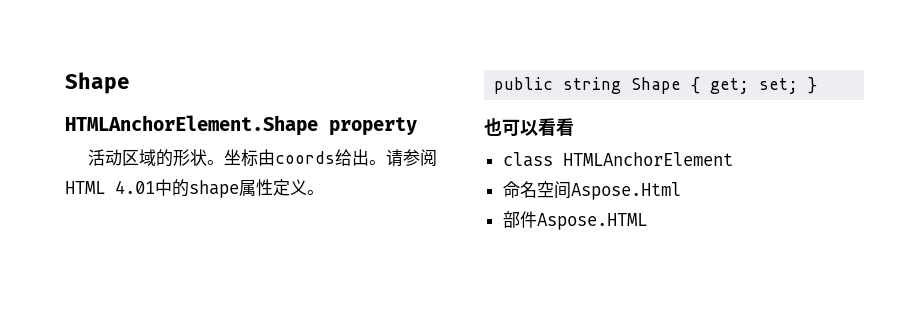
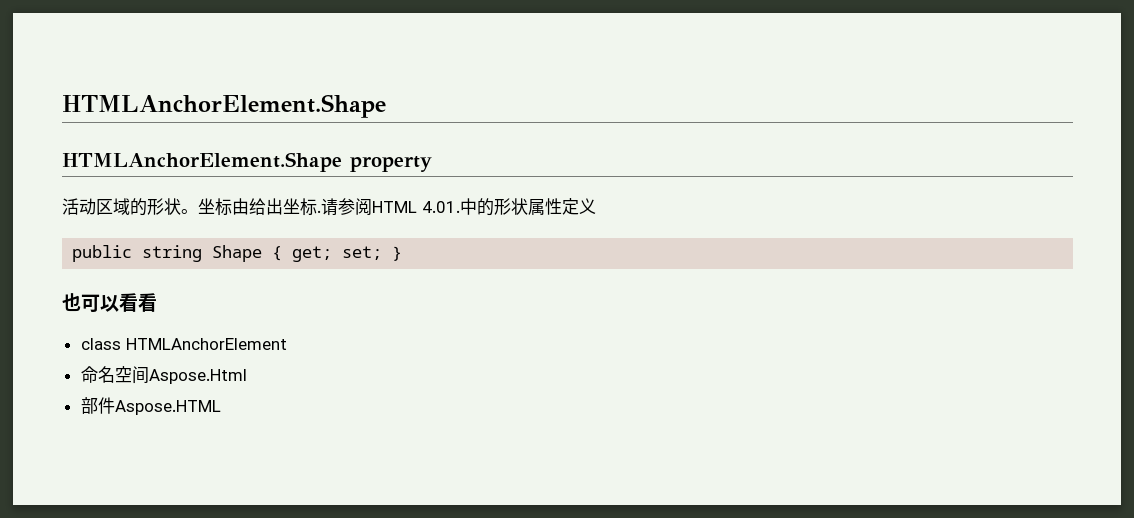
[65,72,130,94] Shape -> [62,94,386,118] HTMLAnchorElement.Shape
[275,149,438,167] [65,179,239,198] coords给出。请参阅HTML 4.01中的shape -> [249,198,528,216] 给出坐标.请参阅HTML 4.01.中的形状
[307,190,324,195] 。 -> (596, 206) none

